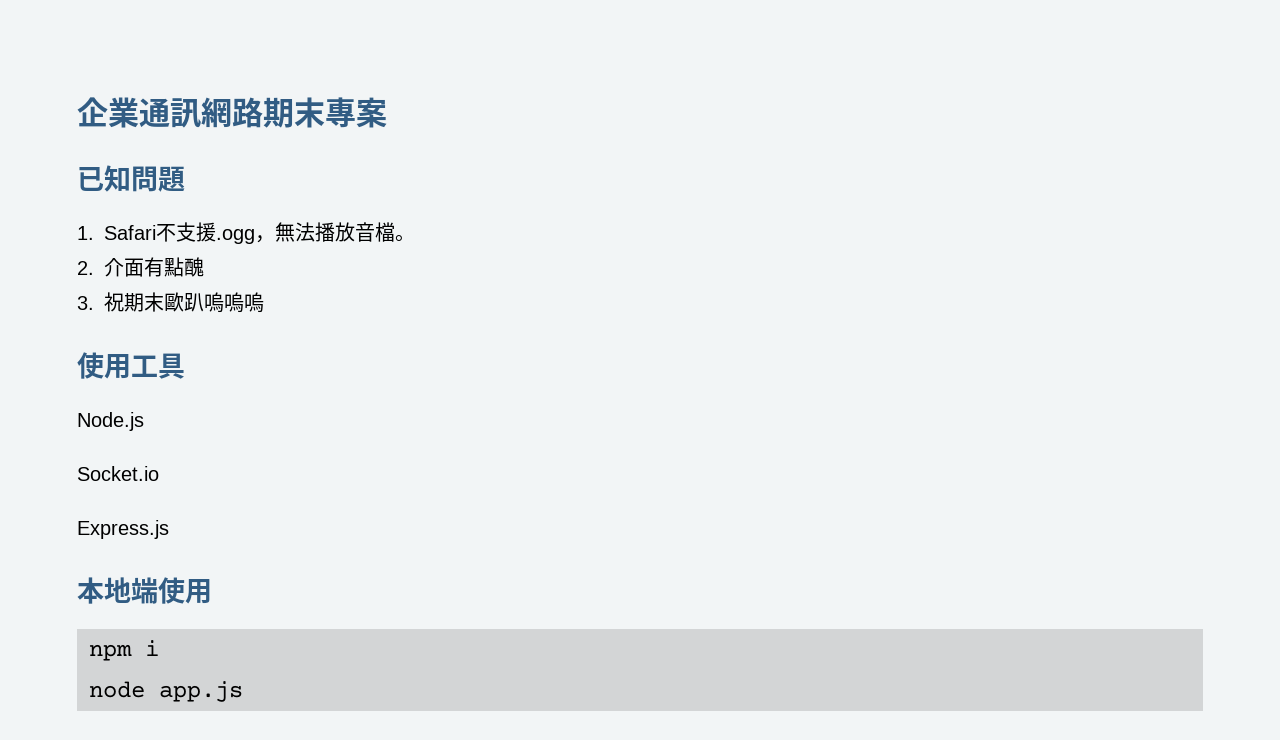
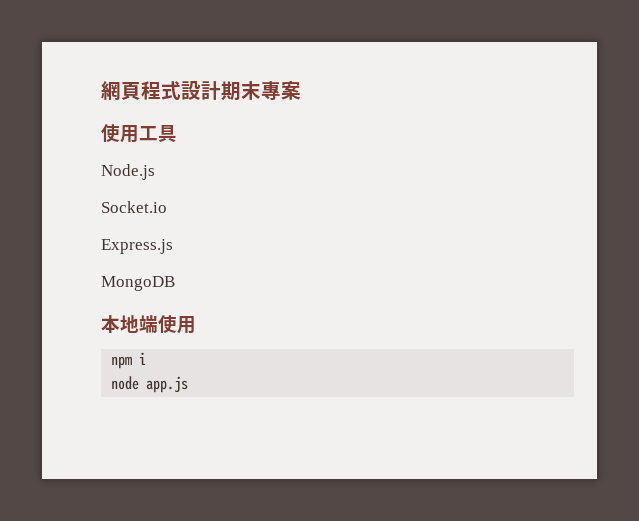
[77,97,263,128] 企業通訊網路 -> [101,80,221,100] 網頁程式設計
[77,165,185,192] [77,222,415,244] [77,257,204,277] [77,292,264,313] // 已知問題 // 1. Safari不支援.ogg，無法播放音檔。 // 2.介面有點醜 // 3.祝期末歐趴嗚嗚嗚 -> (301, 90) none
(169, 529) none -> [101,276,175,291] // MongoDB

